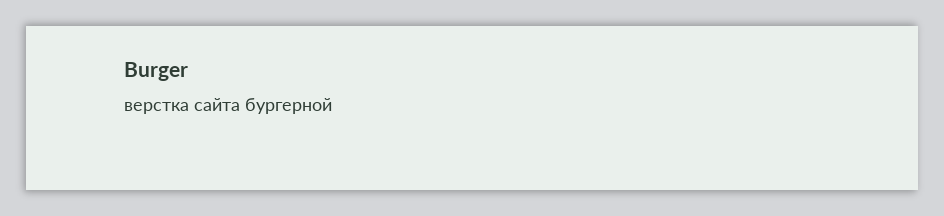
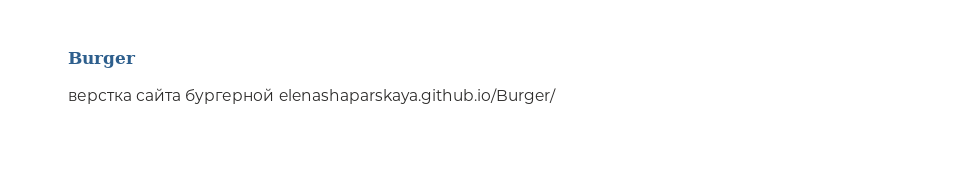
(332, 106) none -> [278,88,556,104] elenashaparskaya.github.io/Burger/

